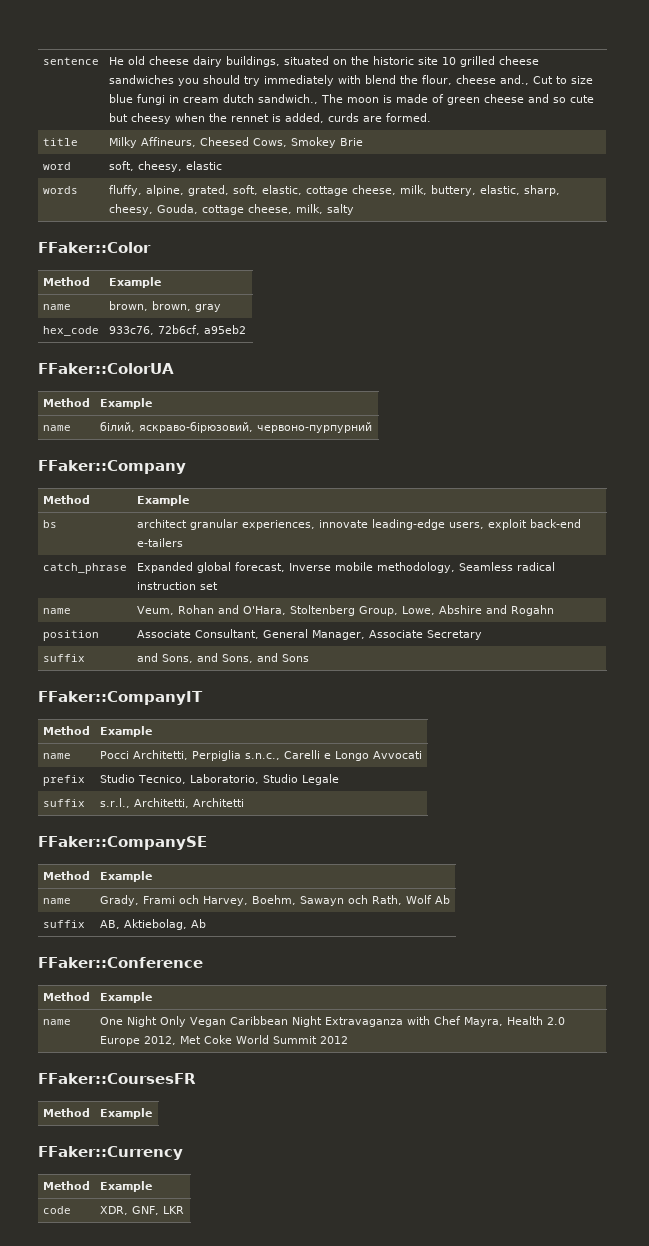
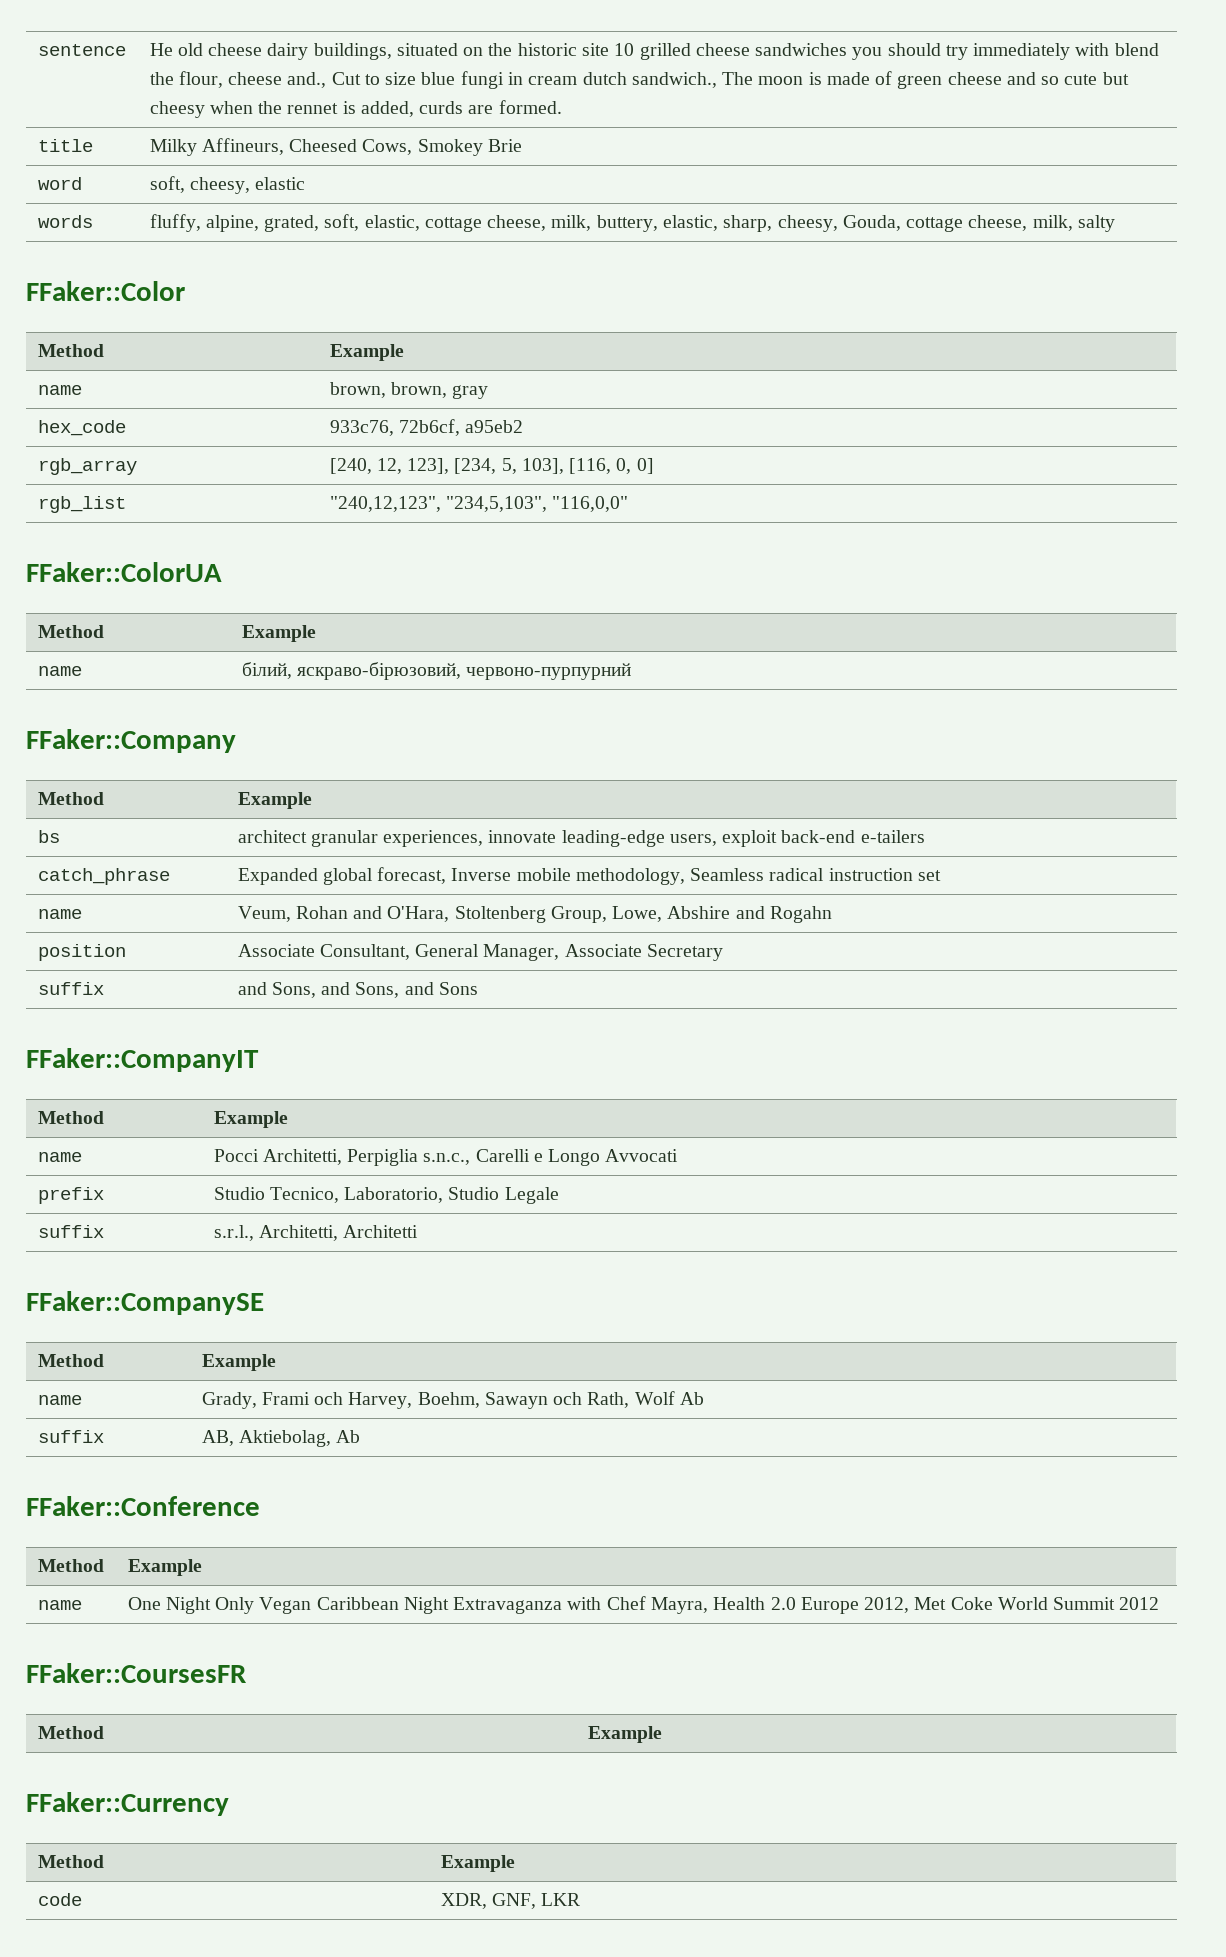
(246, 329) none -> [37,458,137,475] [329,458,654,474] [37,496,126,513] [329,496,629,512] // rgb_array | [240, 12, 123], [234, 5, 103], [116, 0, 0] // rgb_list | "240,12,123", "234,5,103", "116,0,0"

